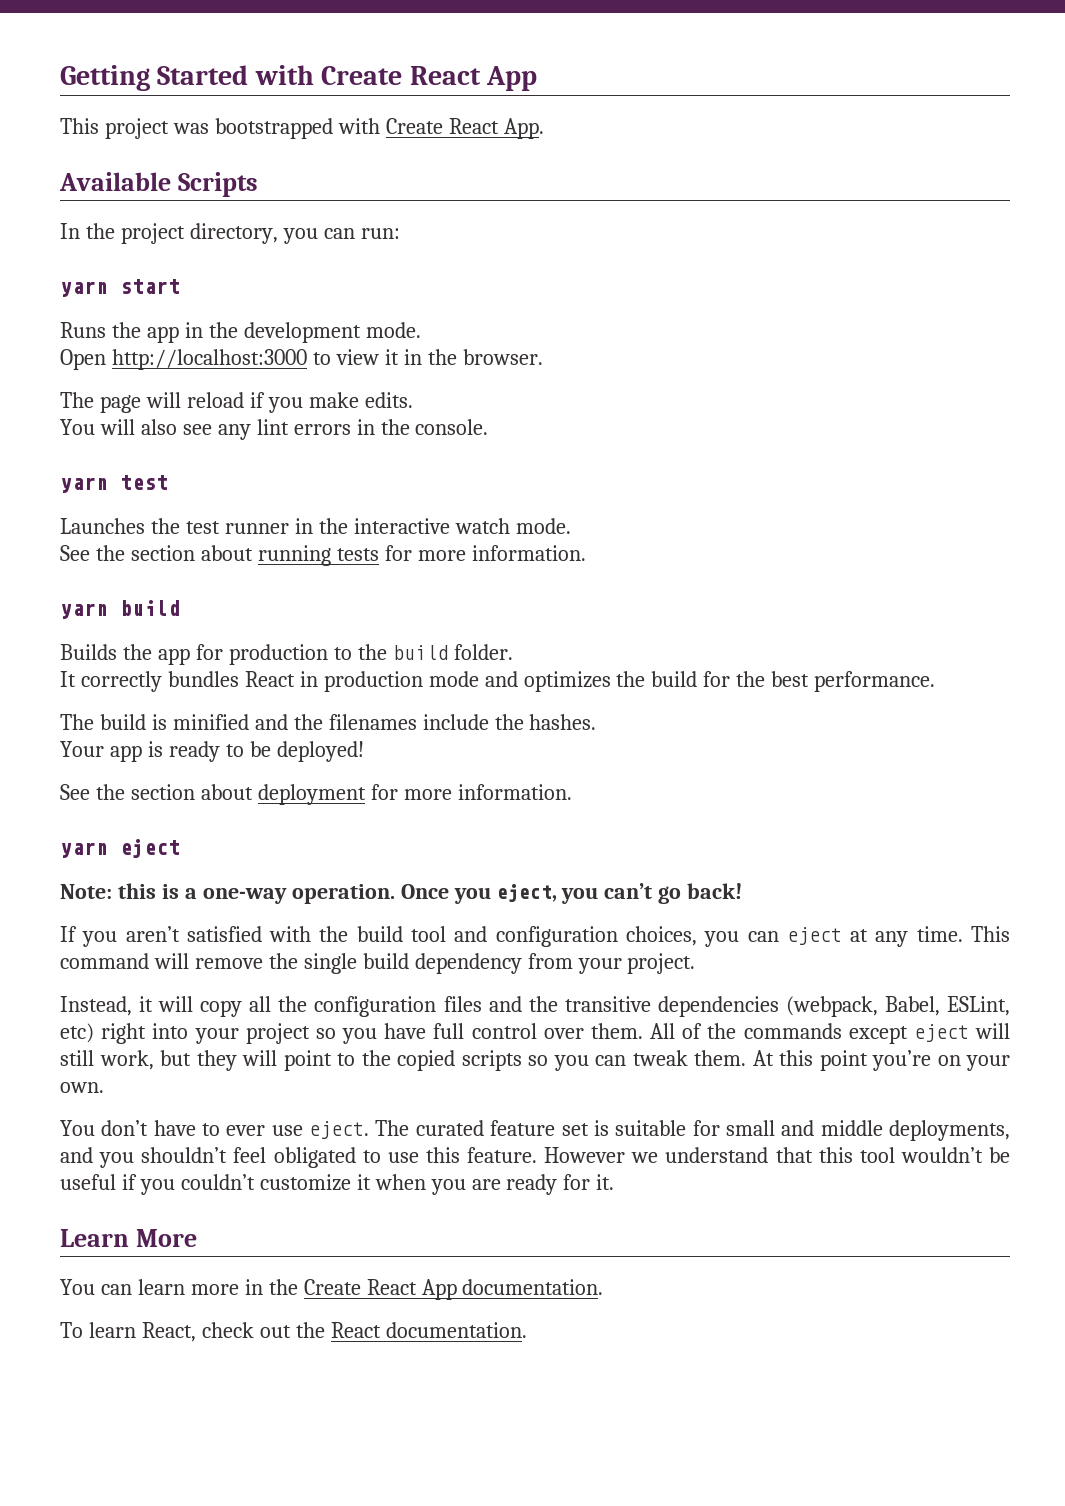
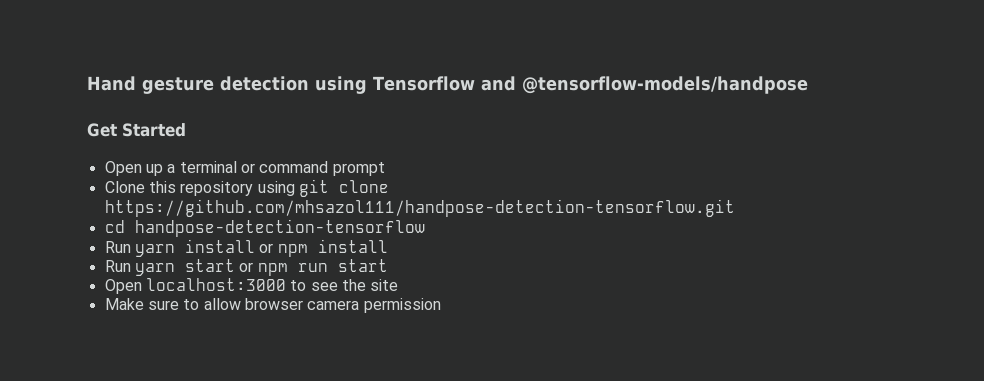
[60,65,538,91] [60,118,544,139] [59,172,258,197] [60,223,400,244] [60,279,180,297] [60,322,421,343] [60,349,543,370] [60,392,413,413] [60,419,489,440] [60,475,168,493] [60,518,571,534] [60,545,586,566] [60,600,180,619] [60,644,513,665] [60,671,936,692] [60,714,597,730] [60,741,364,762] [60,784,572,805] [60,839,180,858] [60,883,743,904] [60,926,1010,947] [60,953,696,974] [60,996,1010,1017] [60,1023,1010,1044] [60,1050,1010,1071] [60,1082,104,1093] [60,1120,1011,1141] [60,1147,1010,1168] [60,1174,615,1195] [60,1229,197,1247] [60,1279,604,1300] [60,1322,527,1342] Getting Started with Create React App // This project was bootstrapped with Create React App. // Available Scripts // In the project directory, you can run: // yarn start // Runs the app in the development mode. // Open http://localhost:3000 to view it in the browser. // The page will reload if you make edits. // You will also see any lint errors in the console. // yarn test // Launches the test runner in the interactive watch mode. // See the section about running tests for more information. // yarn build // Builds the app for production to the build folder. // It correctly bundles React in production mode and optimizes the build for the best performance. // The build is minified and the filenames include the hashes. // Your app is ready to be deployed! // See the section about deployment for more information. // yarn eject // Note: this is a one-way operation. Once you eject, you can’t go back! // If you aren’t satisfied with the build tool and configuration choices, you can eject at any time. This command will remove the single build dependency from your project. // Instead, it will copy all the configuration files and the transitive dependencies (webpack, Babel, ESLint, etc) right into your project so you have full control over them. All of the commands except eject will still work, but they will point to the copied scripts so you can tweak them. At this point you’re on your own. // You don’t have to ever use eject. The curated feature set is suitable for small and middle deployments, and you shouldn’t feel obligated to use this feature. However we understand that this tool wouldn’t be useful if you couldn’t customize it when you are ready for it. // Learn More // You can learn more in the Create React App documentation. // To learn React, check out the React documentation. -> [87,76,808,94] [87,123,186,137] [104,161,385,176] [104,179,389,197] [104,199,735,217] [104,219,425,237] [104,239,388,257] [104,259,388,276] [104,278,399,294] [104,298,441,313] Hand gesture detection using Tensorflow and @tensorflow-models/handpose // Get Started // Open up a terminal or command prompt // Clone this repository using git clone https://github.com/mhsazol111/handpose-detection-tensorflow.git // cd handpose-detection-tensorflow // Run yarn install or npm install // Run yarn start or npm run start // Open localhost:3000 to see the site // Make sure to allow browser camera permission

